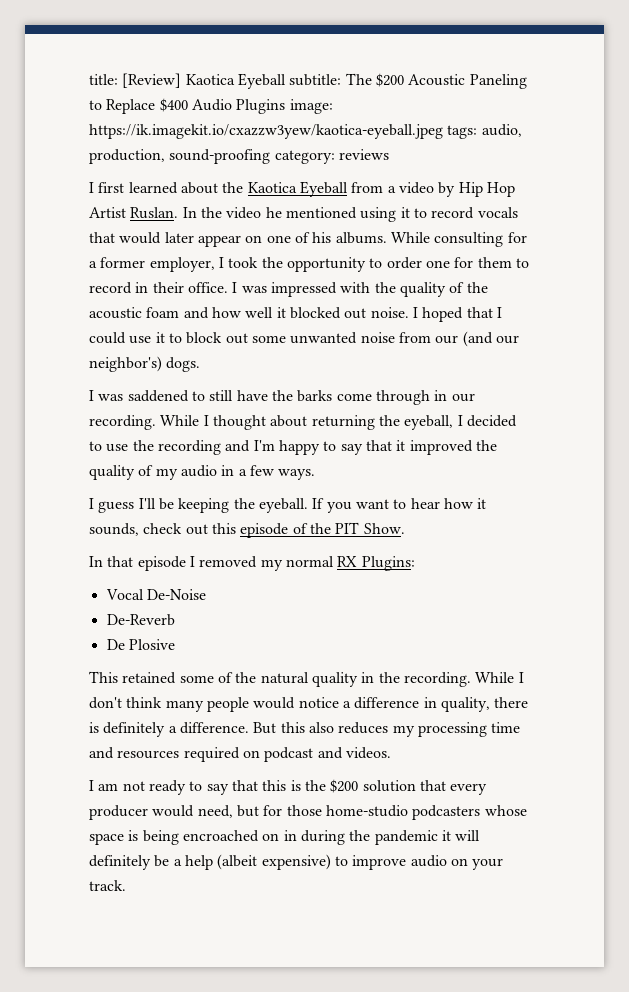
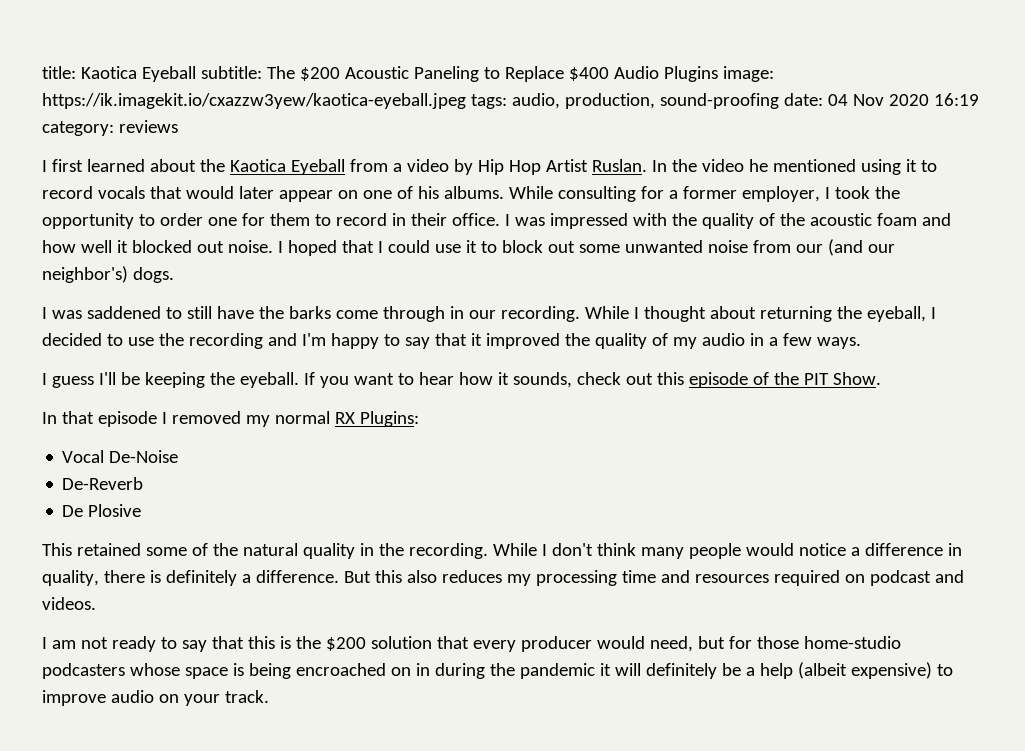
[122,73,182,88] [Review] -> (76, 72) none
(271, 156) none -> [783,93,979,106] date: 04 Nov 2020 16:19

